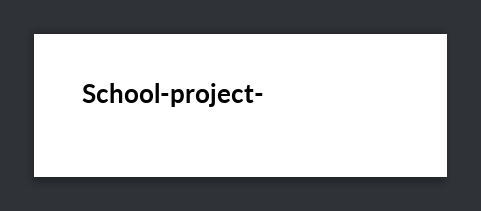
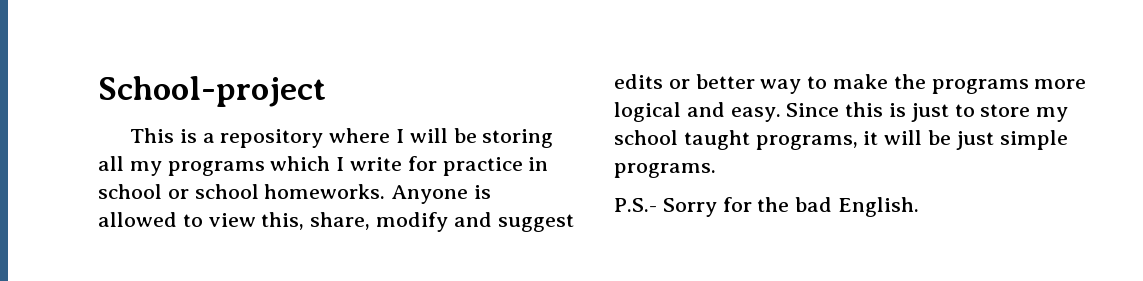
[82,83,264,107] School-project- -> [98,76,326,107] [130,128,554,148] [98,156,549,176] [98,184,492,204] [98,212,574,232] [614,74,1087,94] [614,102,1069,122] [614,130,1068,150] [614,163,716,178] [614,197,920,217] School-project // This is a repository where I will be storing all my programs which I write for practice in school or school homeworks. Anyone is allowed to view this, share, modify and suggest edits or better way to make the programs more logical and easy. Since this is just to store my school taught programs, it will be just simple programs. // P.S.- Sorry for the bad English.

